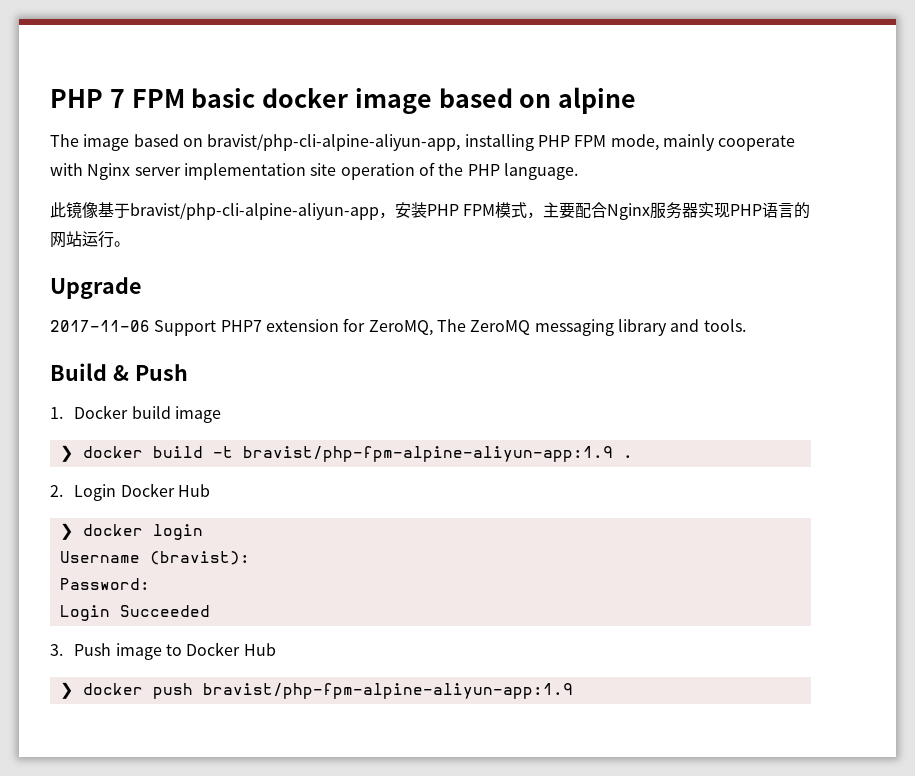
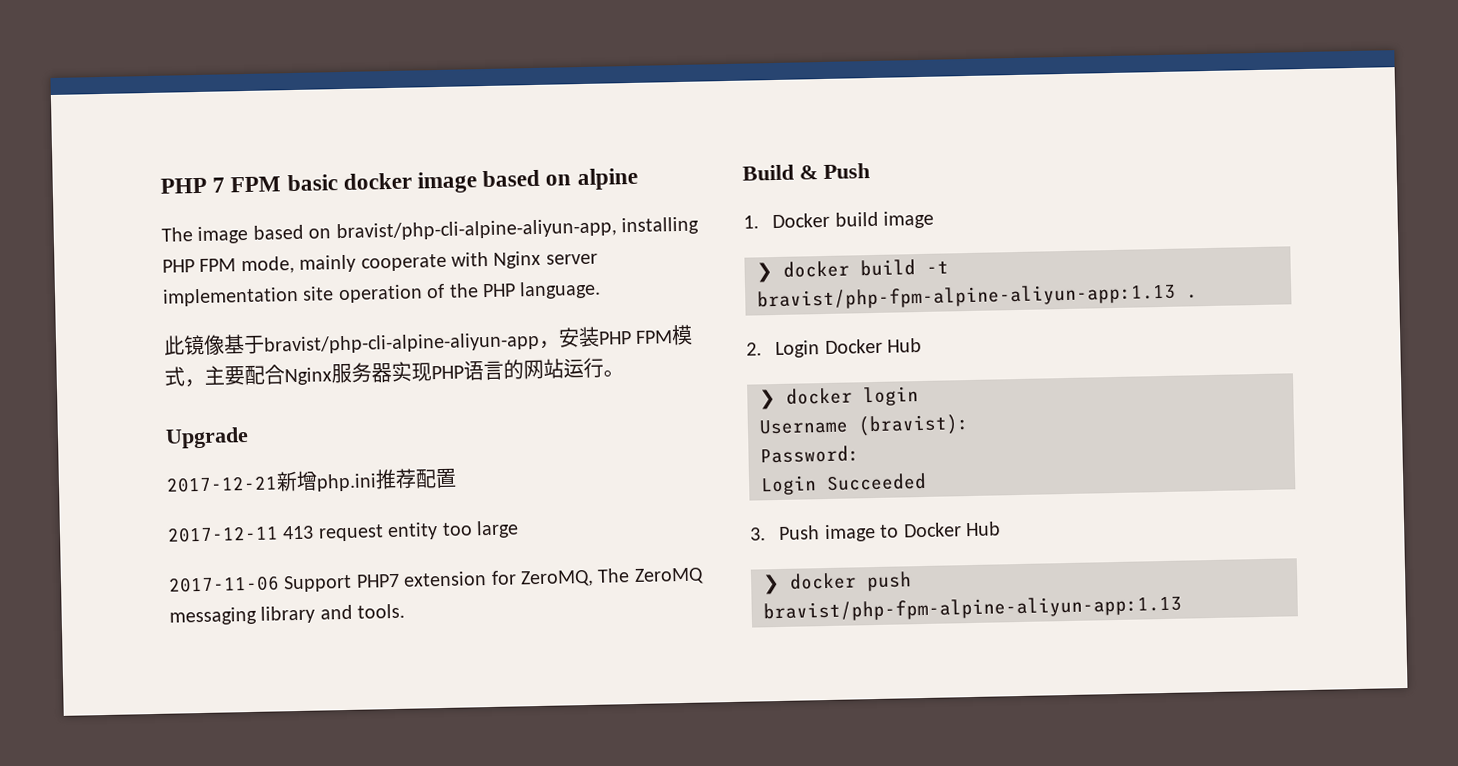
(141, 288) none -> [166,468,457,493] [167,520,519,543] // 2017-12-21新增php.ini推荐配置 // 2017-12-11 413 request entity too large
[242,446,613,462] bravist/php-fpm-alpine-aliyun-app:1.9 -> [757,282,1176,311] bravist/php-fpm-alpine-aliyun-app:1.13
[202,683,573,699] bravist/php-fpm-alpine-aliyun-app:1.9 -> [763,594,1182,623] bravist/php-fpm-alpine-aliyun-app:1.13

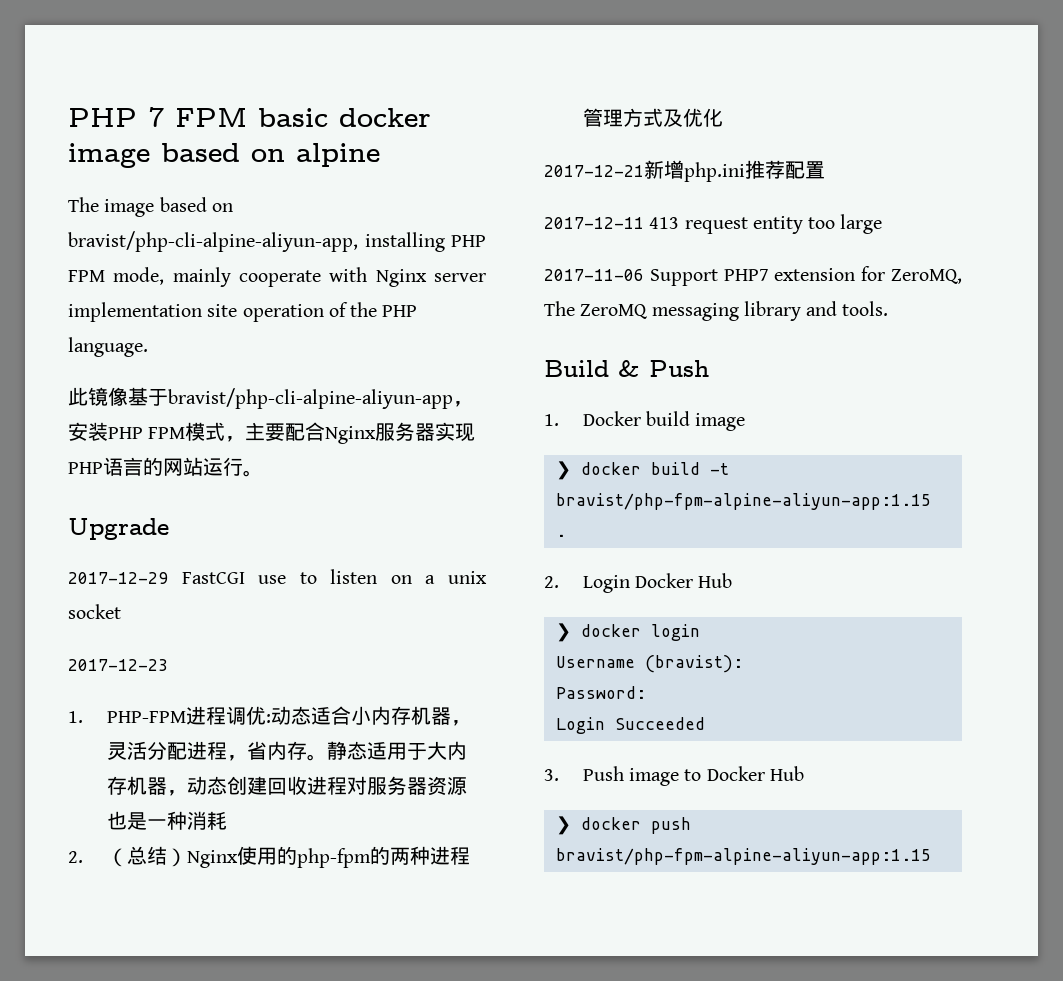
(249, 438) none -> [68,569,487,584] [68,604,121,619] [68,659,168,671] [68,706,471,726] [106,741,467,761] [106,776,467,796] [106,811,227,830] [68,846,470,868] [582,108,723,127] // 2017-12-29 FastCGI use to listen on a unix socket // 2017-12-23 // 1. PHP-FPM进程调优:动态适合小内存机器，灵活分配进程，省内存。静态适用于大内存机器，动态创建回收进程对服务器资源也是一种消耗 // 2.（总结）Nginx使用的php-fpm的两种进程管理方式及优化
[757,282,1176,311] bravist/php-fpm-alpine-aliyun-app:1.13 -> [555,493,931,510] bravist/php-fpm-alpine-aliyun-app:1.15
[763,594,1182,623] bravist/php-fpm-alpine-aliyun-app:1.13 -> [555,848,931,865] bravist/php-fpm-alpine-aliyun-app:1.15

